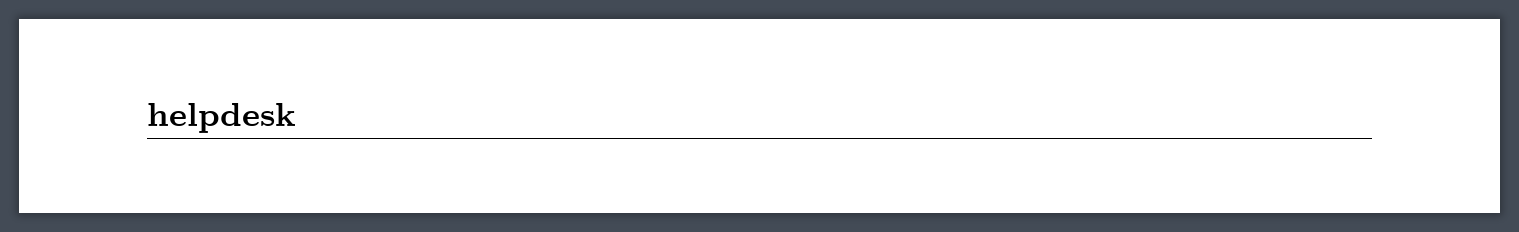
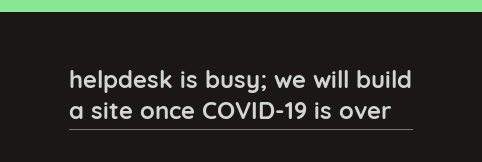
(296, 118) none -> [180,70,412,93] [69,102,391,119] is busy; we will build a site once COVID-19 is over

